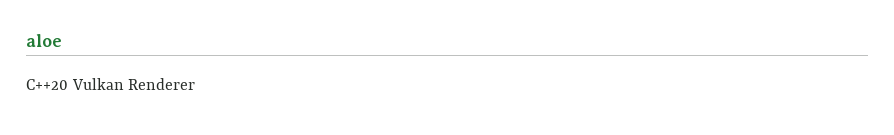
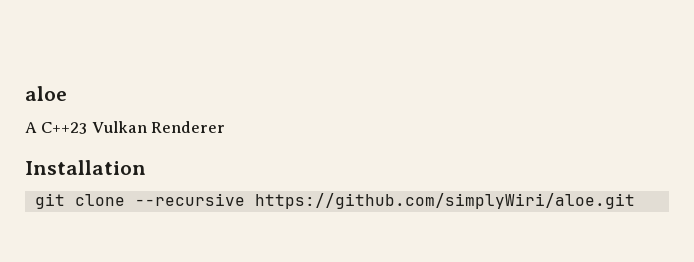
[26,79,68,90] C++20 -> [25,122,88,134] A C++23
(196, 84) none -> [25,160,146,175] [34,193,635,209] // Installation // git clone --recursive https://github.com/simplyWiri/aloe.git

